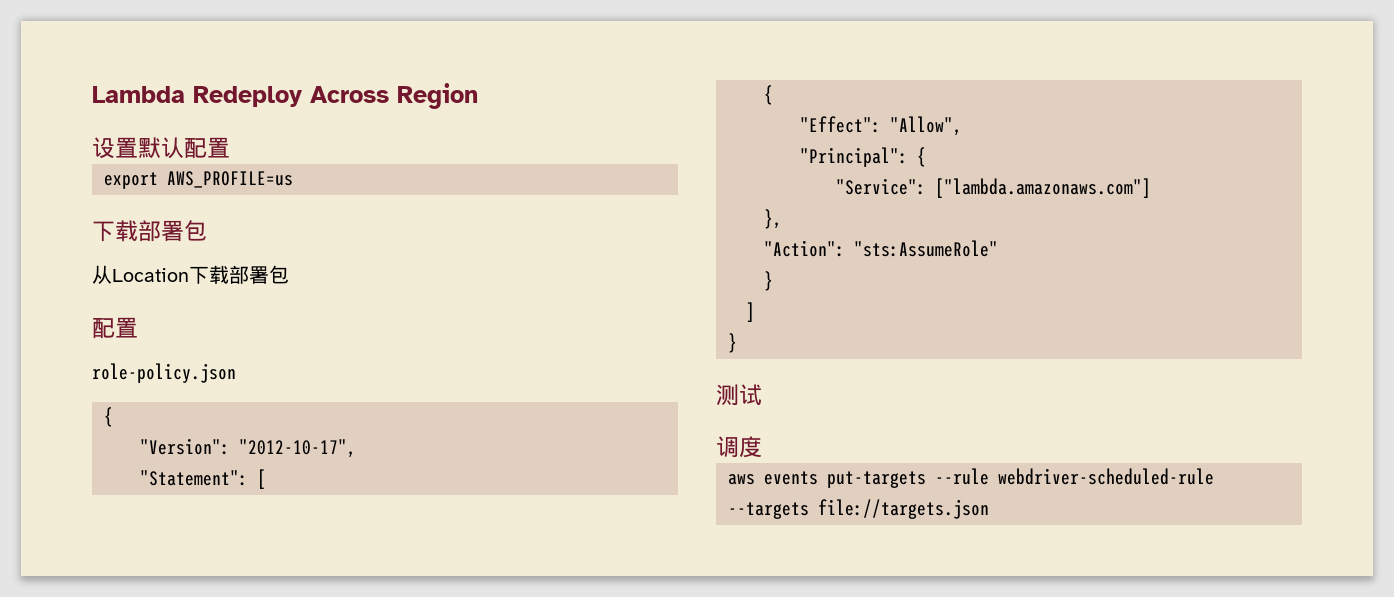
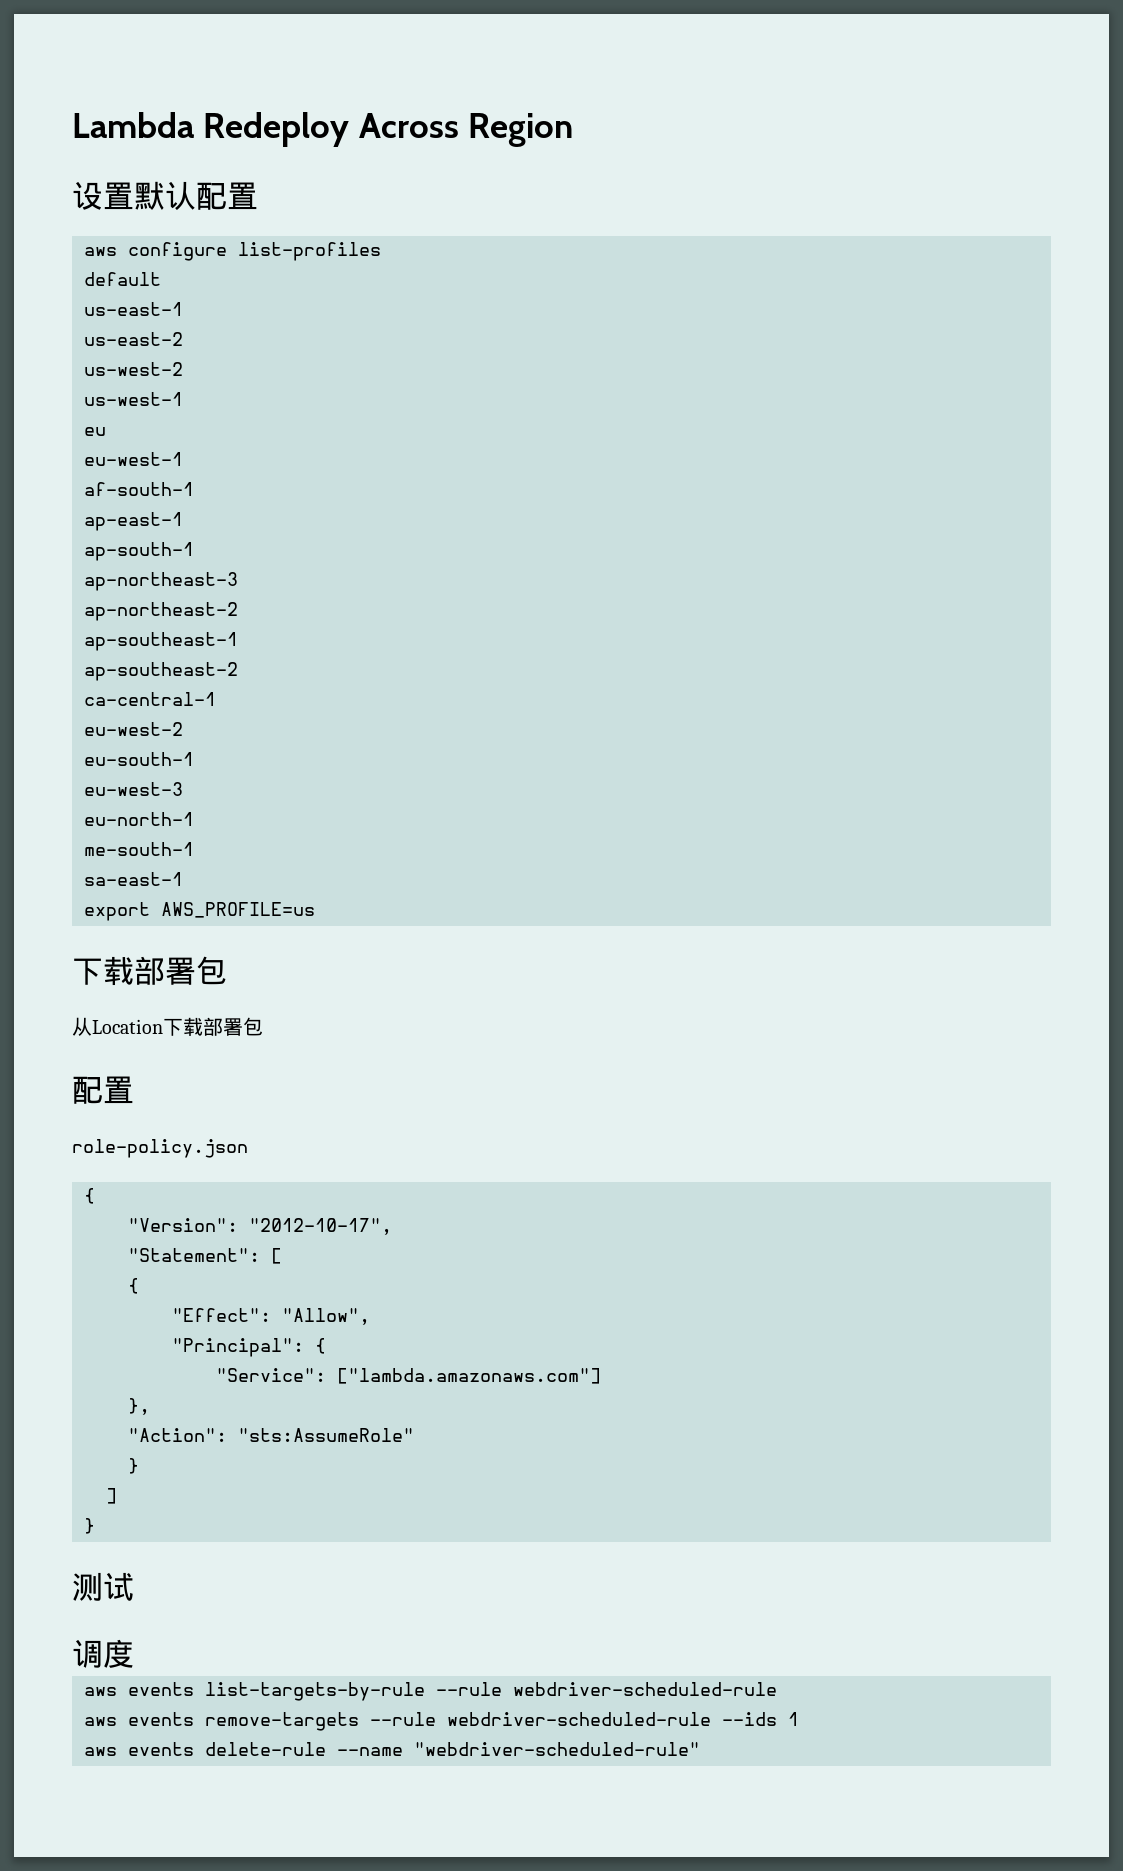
(230, 147) none -> [84,242,381,261] [84,272,161,286] [84,302,183,316] [84,332,183,346] [84,362,183,376] [84,392,183,406] [84,427,106,436] [84,452,183,466] [84,482,194,496] [84,512,183,531] [84,542,194,561] [84,572,238,591] [84,602,238,621] [84,632,238,651] [84,662,238,681] [84,692,216,706] [84,722,183,736] [84,752,194,766] [84,782,183,796] [84,812,194,826] [84,842,194,856] [84,872,183,886] // aws configure list-profiles // default // us-east-1 // us-east-2 // us-west-2 // us-west-1 // eu // eu-west-1 // af-south-1 // ap-east-1 // ap-south-1 // ap-northeast-3 // ap-northeast-2 // ap-southeast-1 // ap-southeast-2 // ca-central-1 // eu-west-2 // eu-south-1 // eu-west-3 // eu-north-1 // me-south-1 // sa-east-1
[827,468,1214,488] [728,499,989,519] put-targets --rule webdriver-scheduled-rule --targets file://targets.json -> [205,1682,777,1701] [84,1712,799,1731] [84,1742,700,1756] list-targets-by-rule --rule webdriver-scheduled-rule // aws events remove-targets --rule webdriver-scheduled-rule --ids 1 // aws events delete-rule --name "webdriver-scheduled-rule"

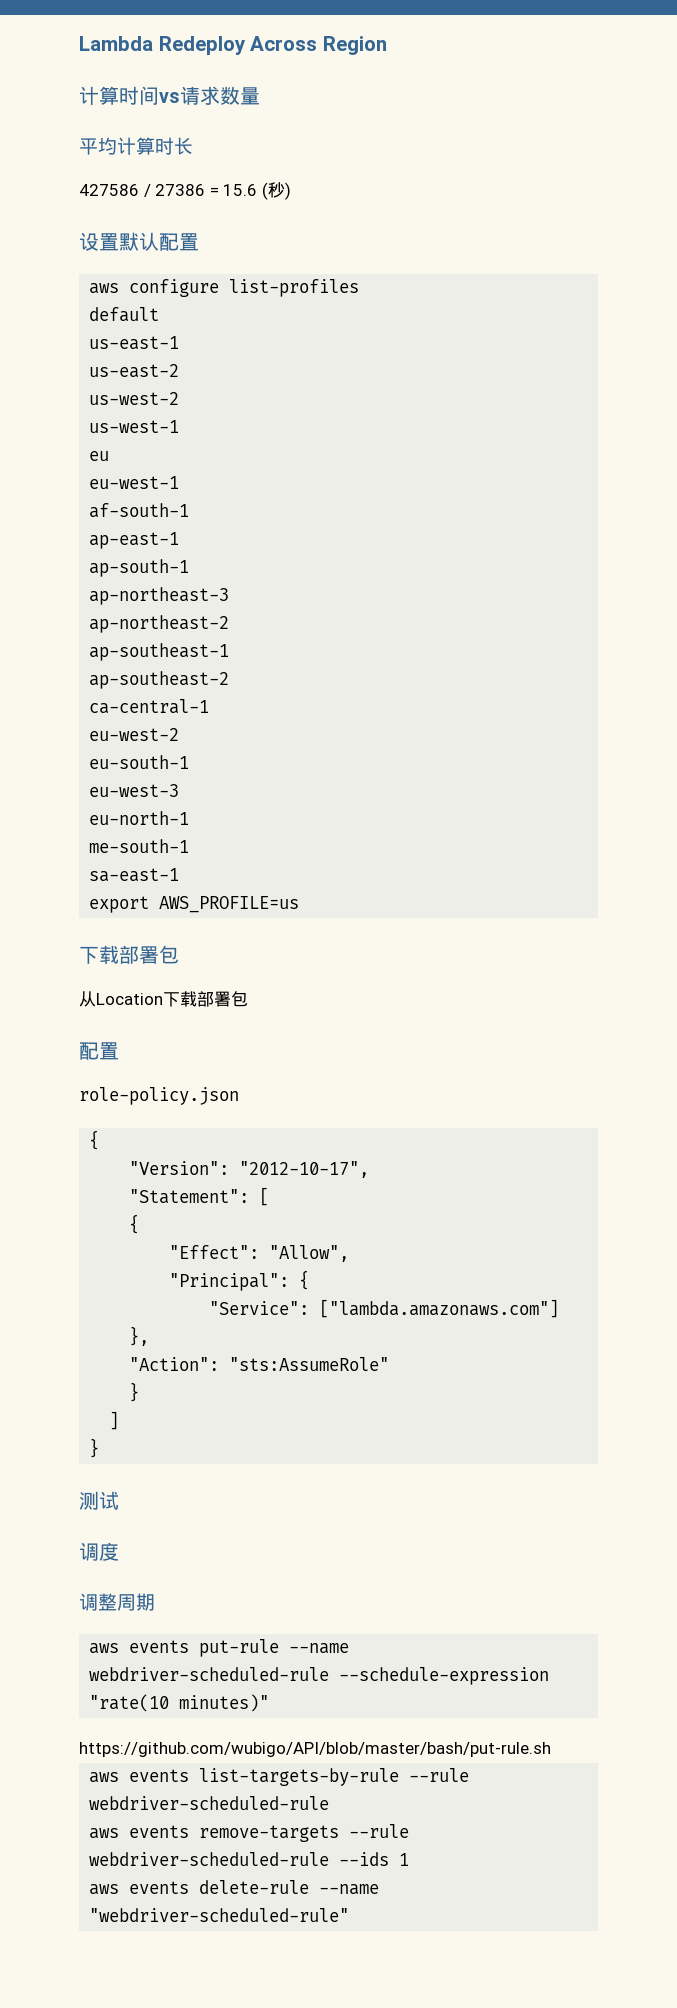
(574, 130) none -> [79,86,260,105] [79,137,193,155] [79,182,291,200] // 计算时间vs请求数量 // 平均计算时长 // 427586 / 27386 = 15.6 (秒)
(134, 1653) none -> [79,1593,155,1611] [89,1639,350,1657] [89,1667,550,1685] [89,1694,270,1712] [79,1742,551,1757] // 调整周期 // aws events put-rule --name webdriver-scheduled-rule --schedule-expression "rate(10 minutes)" // https://github.com/wubigo/API/blob/master/bash/put-rule.sh

